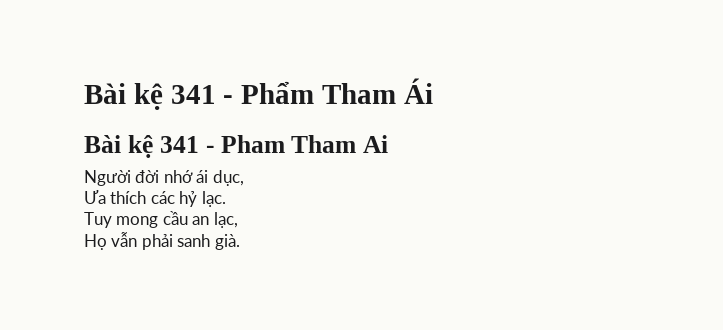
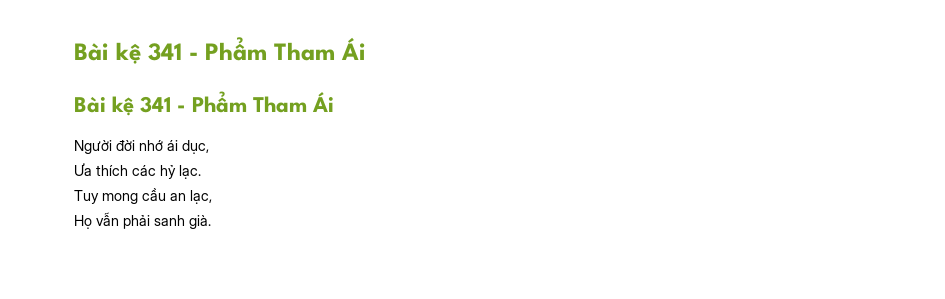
[220,135,389,153] Pham Tham Ai -> [192,91,335,113] Phẩm Tham Ái

